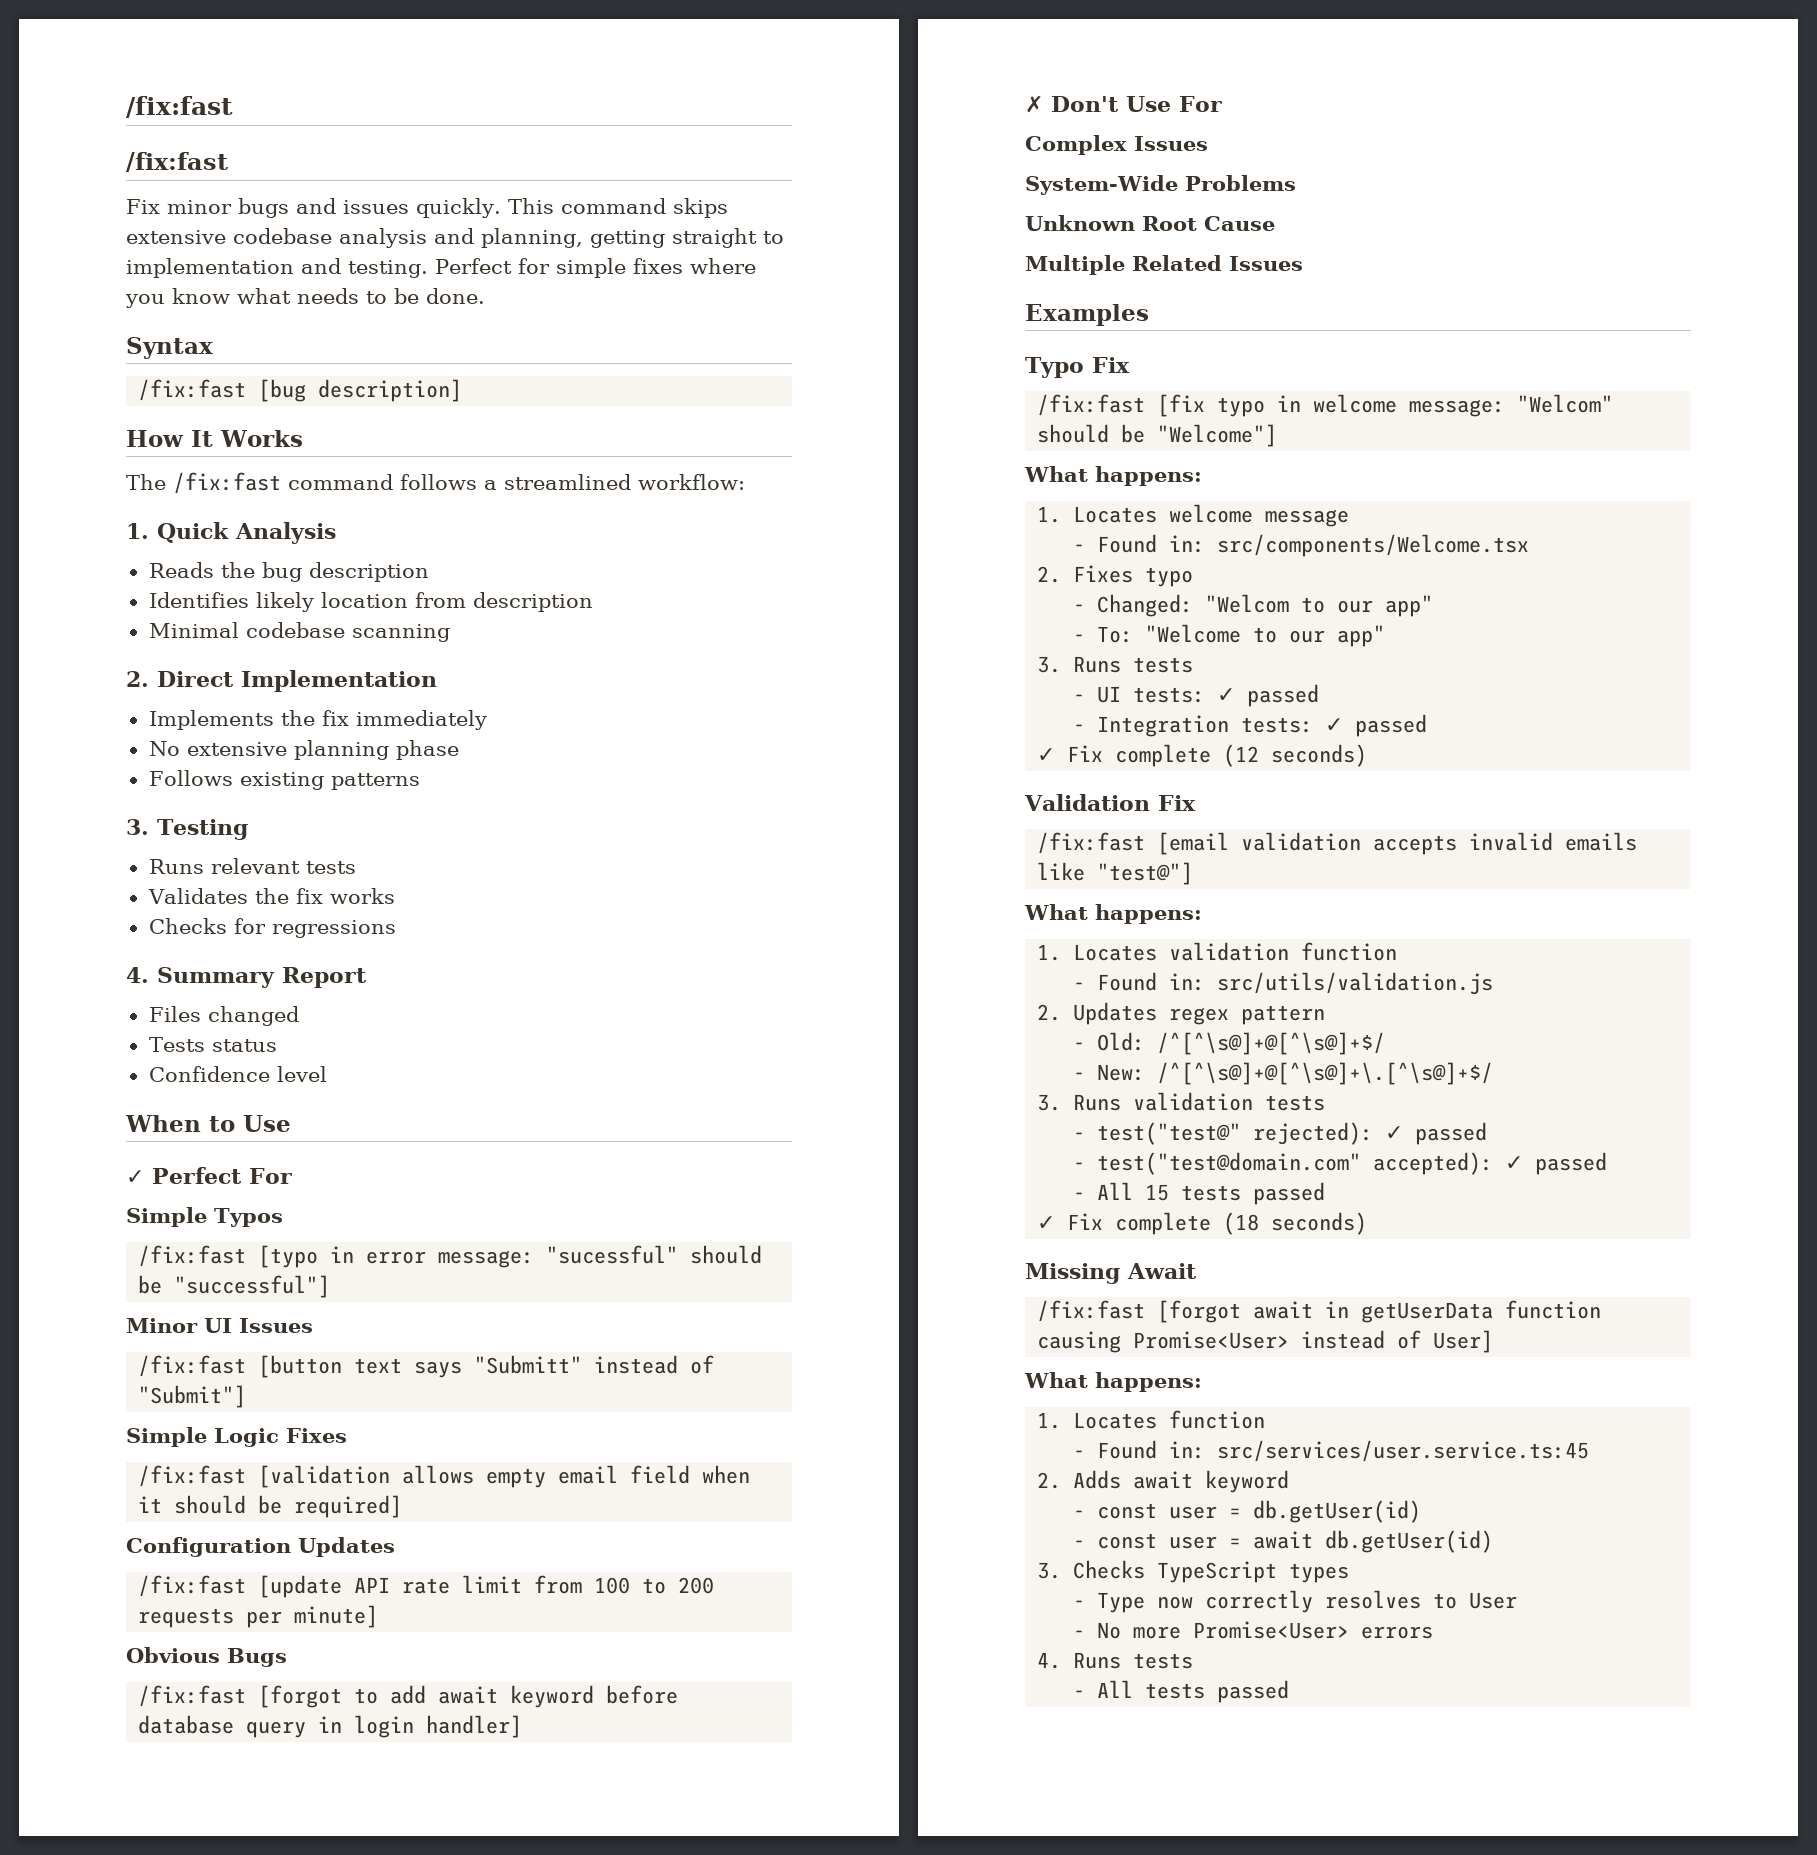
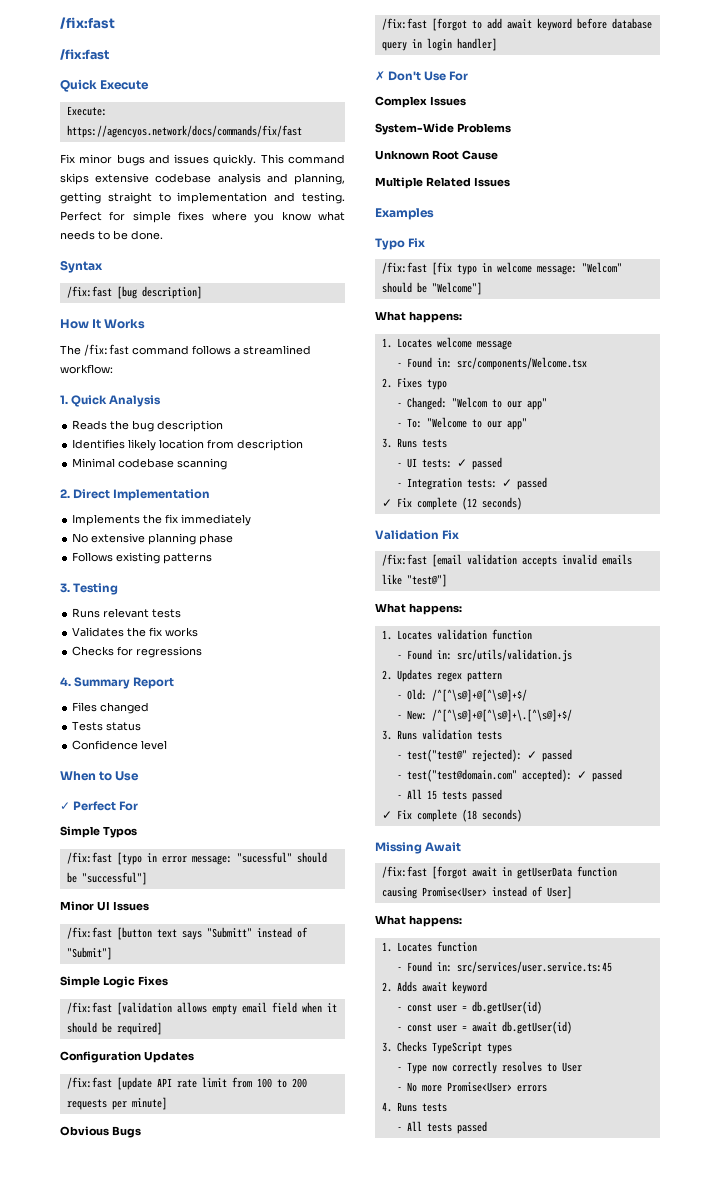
(228, 162) none -> [60,79,150,92] [66,106,107,116] [66,125,302,138] // Quick Execute // Execute: https://agencyos.network/docs/commands/fix/fast

